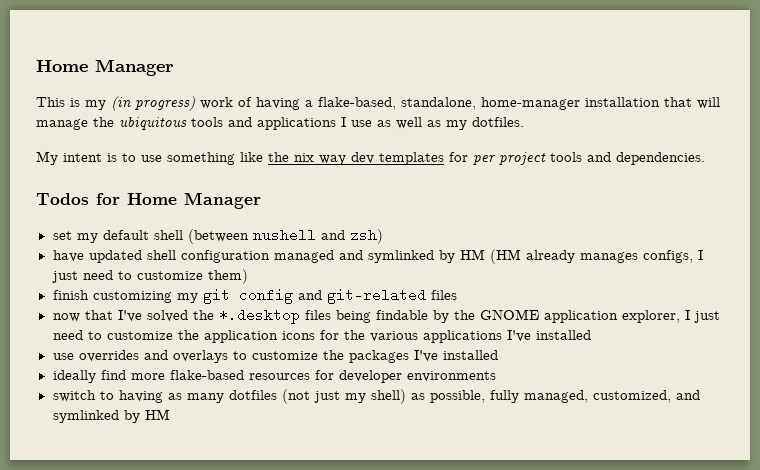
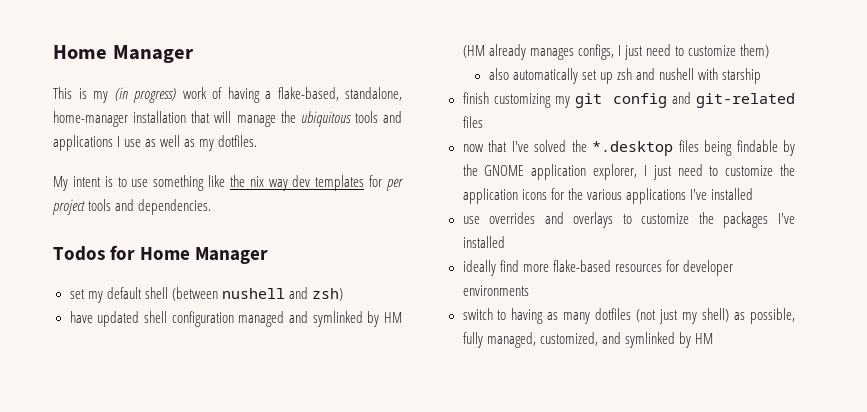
(248, 276) none -> [488,68,762,84] // also automatically set up zsh and nushell with starship

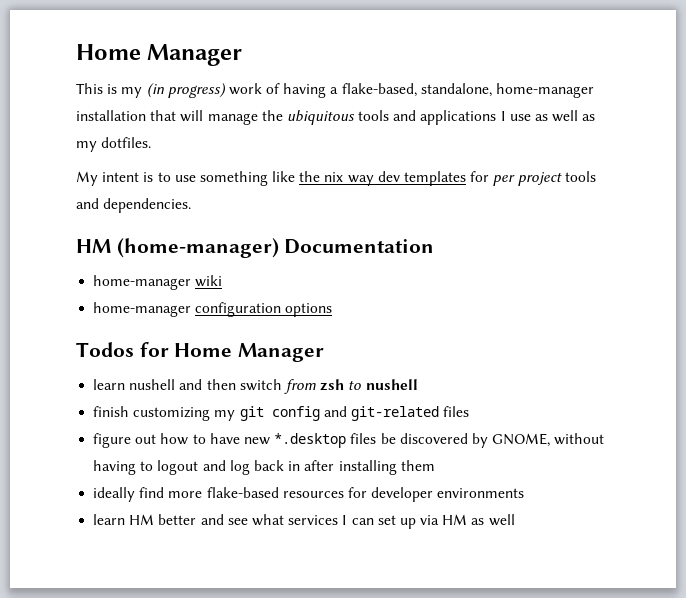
[53,245,269,264] [69,287,343,303] [69,311,402,327] [462,44,769,60] [488,68,762,84] Todos for Home Manager // set my default shell (between nushell and zsh) // have updated shell configuration managed and symlinked by HM (HM already manages configs, I just need to customize them) // also automatically set up zsh and nushell with starship -> [76,238,435,258] [93,275,223,290] [93,302,333,317] [76,342,325,362] [93,379,418,394] HM (home-manager) Documentation // home-manager wiki // home-manager configuration options // Todos for Home Manager // learn nushell and then switch from zsh to nushell
[462,140,795,156] [462,164,795,180] [462,188,753,204] [462,212,795,228] [462,236,505,248] now that I've solved the *.desktop files being findable by the GNOME application explorer, I just need to customize the application icons for the various applications I've installed // use overrides and overlays to customize the packages I've installed -> [93,433,605,448] [93,460,435,475] figure out how to have new *.desktop files be discovered by GNOME, without having to logout and log back in after installing them
[462,308,795,324] [462,332,713,348] switch to having as many dotfiles (not just my shell) as possible, fully managed, customized, and symlinked by HM -> [93,514,515,529] learn HM better and see what services I can set up via HM as well

